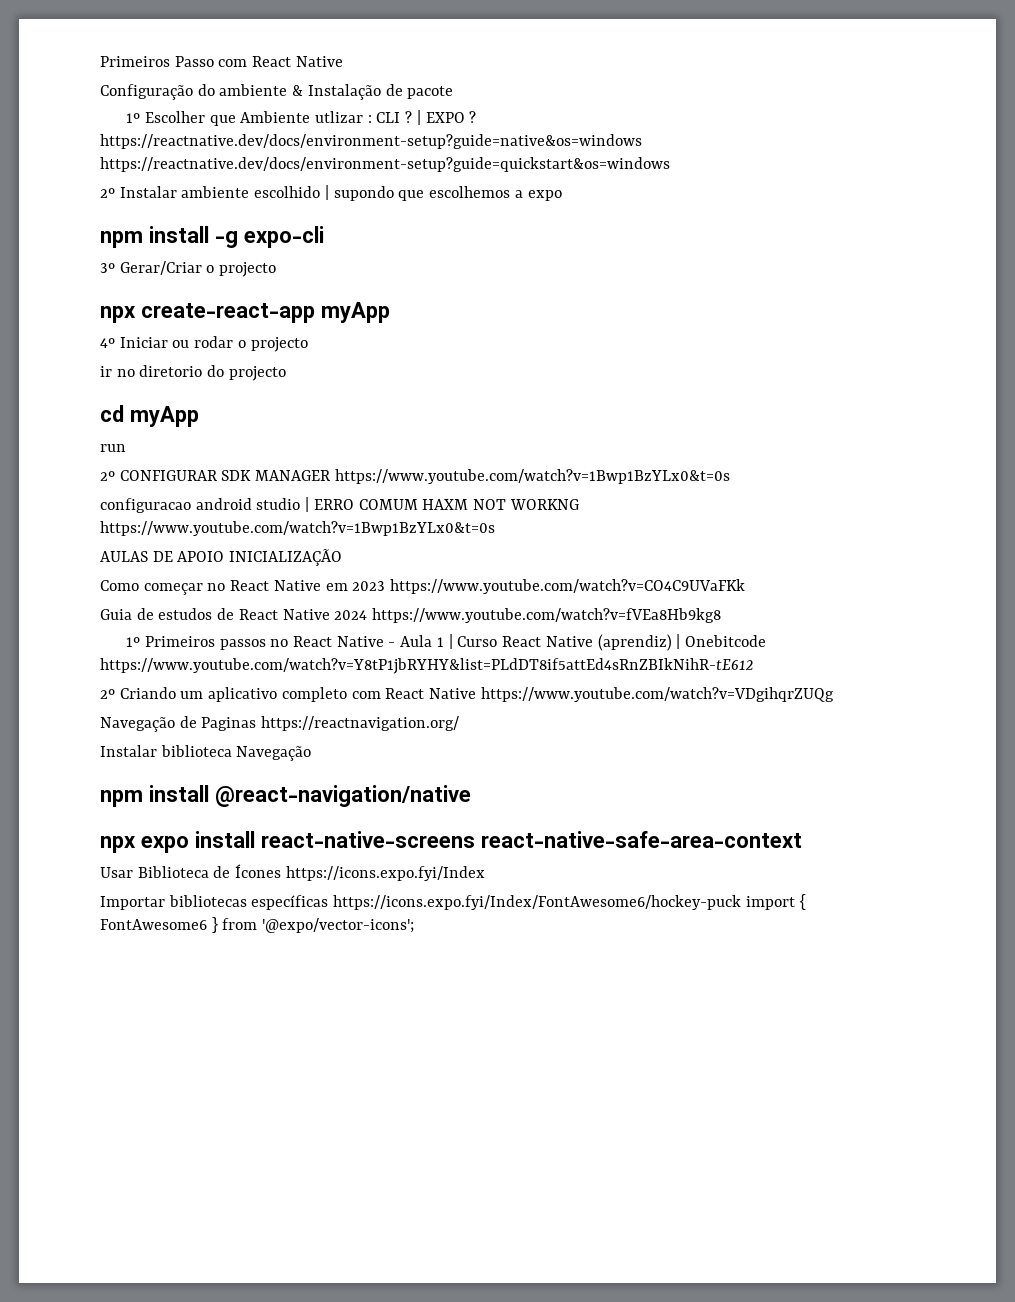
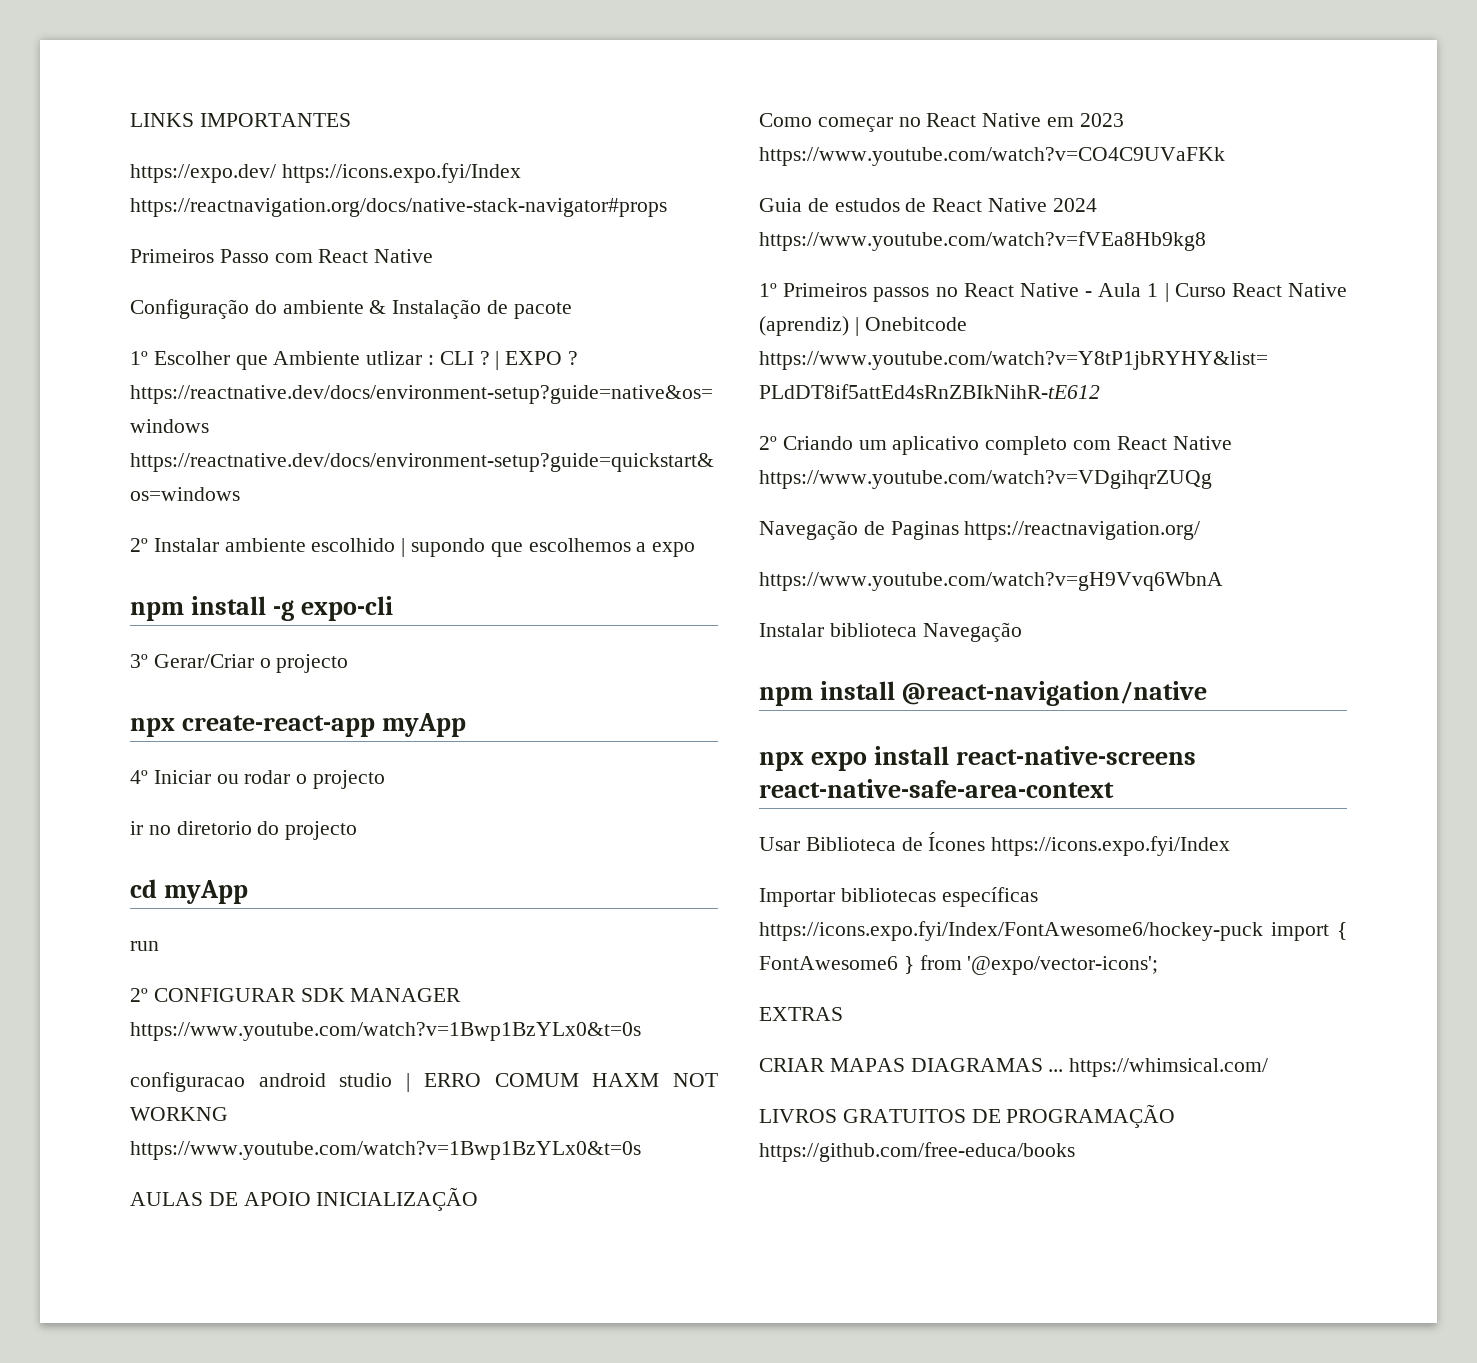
(100, 61) none -> [130,113,351,127] [130,163,521,183] [130,198,667,217] LINKS IMPORTANTES // https://expo.dev/ https://icons.expo.fyi/Index https://reactnavigation.org/docs/native-stack-navigator#props //
(460, 723) none -> [759,572,1223,591] // https://www.youtube.com/watch?v=gH9Vvq6WbnA
(415, 925) none -> [759,1007,843,1021] [759,1058,1269,1077] [759,1104,1176,1128] [759,1142,1075,1162] // EXTRAS // CRIAR MAPAS DIAGRAMAS ... https://whimsical.com/ // LIVROS GRATUITOS DE PROGRAMAÇÃO https://github.com/free-educa/books

